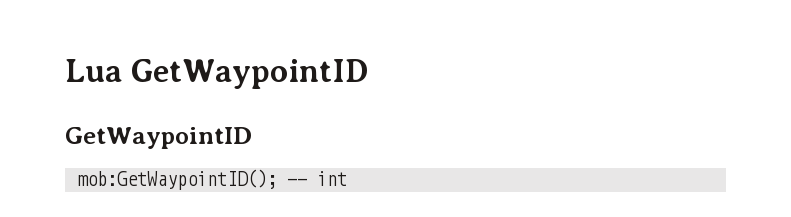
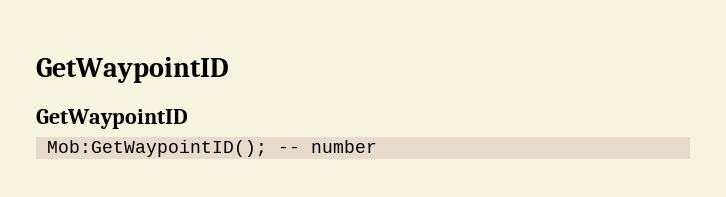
[65,59,122,82] Lua -> (36, 70) none
[77,169,348,190] mob:GetWaypointID(); -- int -> [46,140,377,157] Mob:GetWaypointID(); -- number

